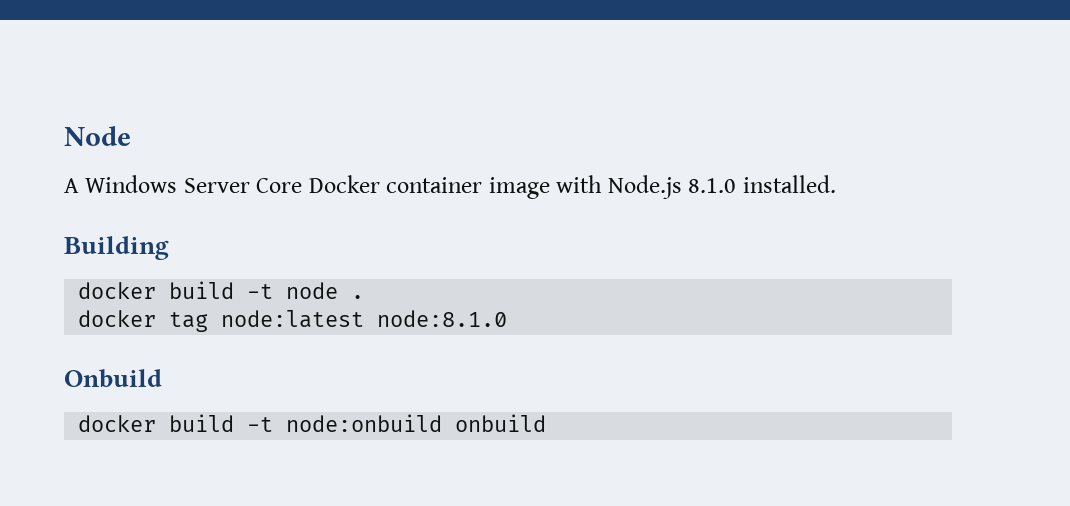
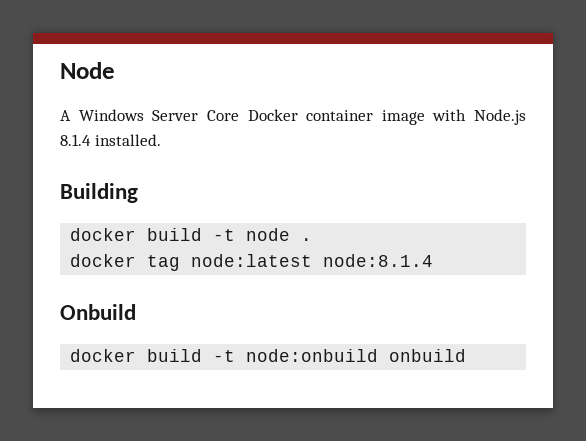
[688,178,737,193] 8.1.0 -> [60,134,91,146] 8.1.4
[377,310,508,327] node:8.1.0 -> [323,254,434,267] node:8.1.4

